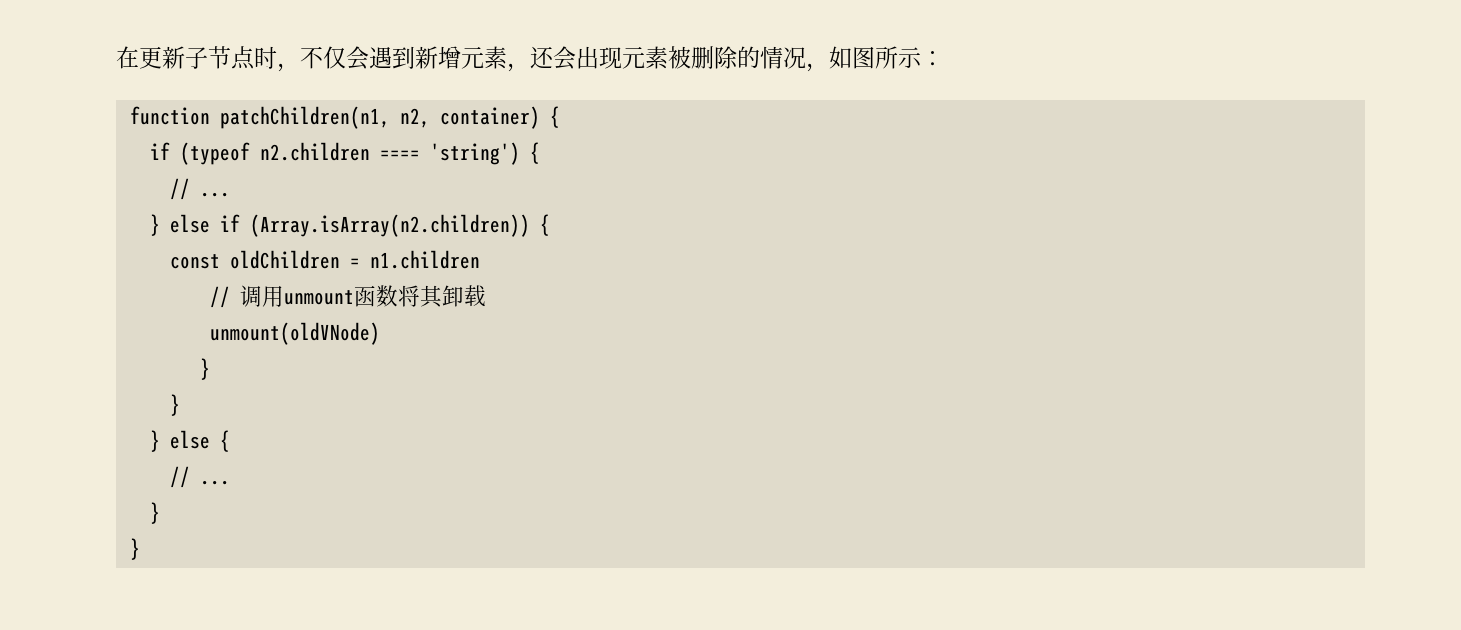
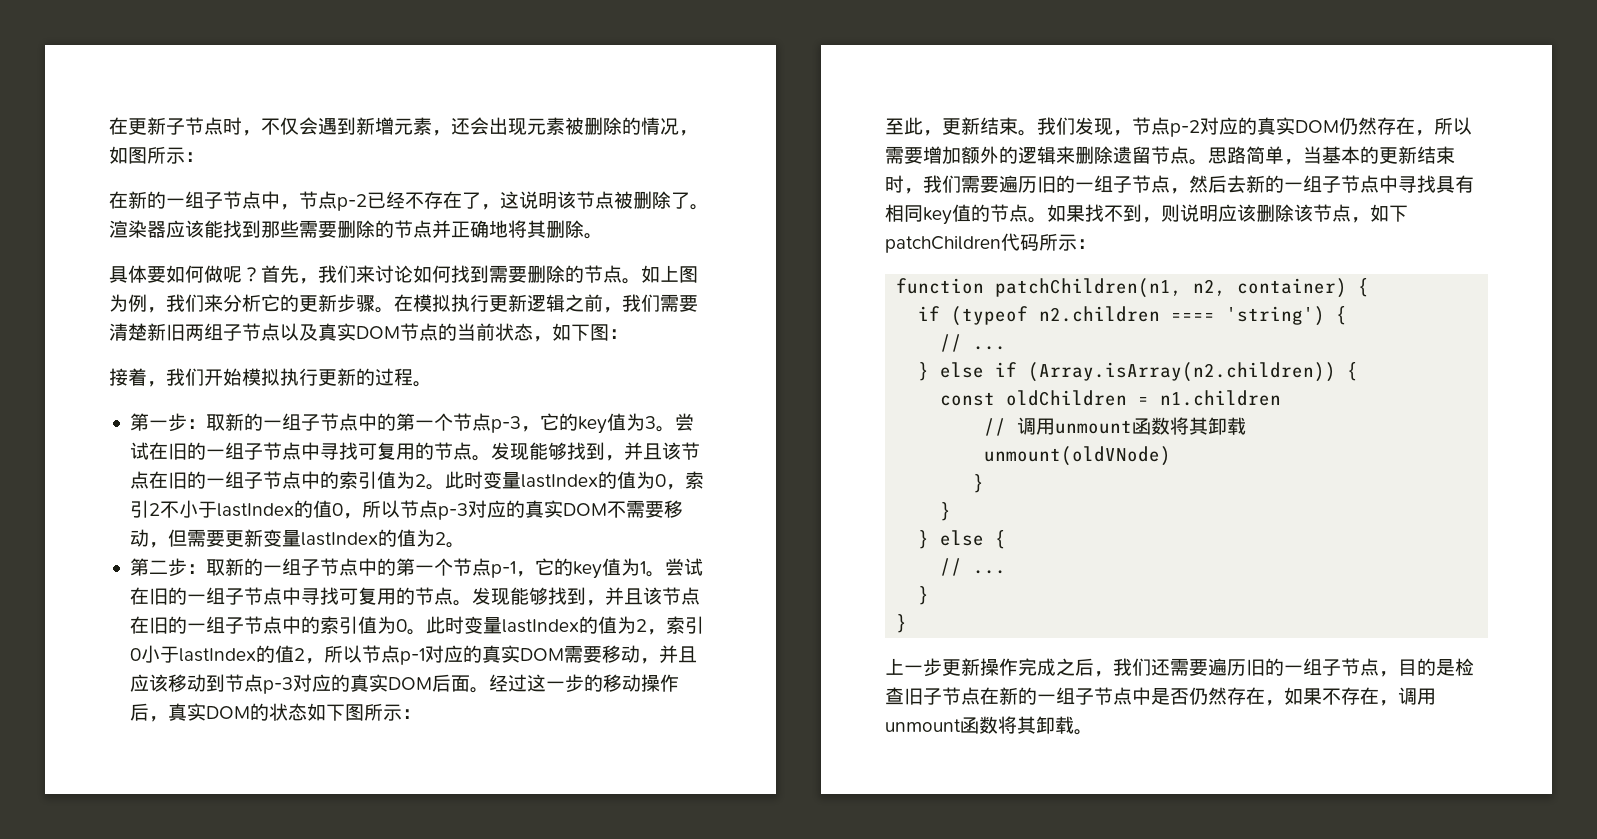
(944, 58) none -> [109,191,709,211] [109,220,603,239] [109,265,698,284] [109,294,698,313] [109,323,628,342] [109,368,432,387] [129,413,694,434] [129,442,700,461] [129,471,704,490] [129,500,683,520] [129,529,465,548] [129,558,703,579] [129,587,700,606] [129,616,704,635] [129,645,697,665] [129,674,679,694] [129,703,421,722] [885,117,1472,137] [885,146,1455,165] [885,175,1474,194] [885,204,1408,225] [885,233,1096,253] // 在新的一组子节点中，节点p-2已经不存在了，这说明该节点被删除了。渲染器应该能找到那些需要删除的节点并正确地将其删除。 // 具体要如何做呢？首先，我们来讨论如何找到需要删除的节点。如上图为例，我们来分析它的更新步骤。在模拟执行更新逻辑之前，我们需要清楚新旧两组子节点以及真实DOM节点的当前状态，如下图： // 接着，我们开始模拟执行更新的过程。 // 第一步：取新的一组子节点中的第一个节点p-3，它的key值为3。尝试在旧的一组子节点中寻找可复用的节点。发现能够找到，并且该节点在旧的一组子节点中的索引值为2。此时变量lastIndex的值为0，索引2不小于lastIndex的值0，所以节点p-3对应的真实DOM不需要移动，但需要更新变量lastIndex的值为2。 // 第二步：取新的一组子节点中的第一个节点p-1，它的key值为1。尝试在旧的一组子节点中寻找可复用的节点。发现能够找到，并且该节点在旧的一组子节点中的索引值为0。此时变量lastIndex的值为2，索引0小于lastIndex的值2，所以节点p-1对应的真实DOM需要移动，并且应该移动到节点p-3对应的真实DOM后面。经过这一步的移动操作后，真实DOM的状态如下图所示： // 至此，更新结束。我们发现，节点p-2对应的真实DOM仍然存在，所以需要增加额外的逻辑来删除遗留节点。思路简单，当基本的更新结束时，我们需要遍历旧的一组子节点，然后去新的一组子节点中寻找具有相同key值的节点。如果找不到，则说明应该删除该节点，如下patchChildren代码所示：
(140, 549) none -> [885,658,1474,677] [885,687,1436,706] [885,716,1093,735] // 上一步更新操作完成之后，我们还需要遍历旧的一组子节点，目的是检查旧子节点在新的一组子节点中是否仍然存在，如果不存在，调用unmount函数将其卸载。

